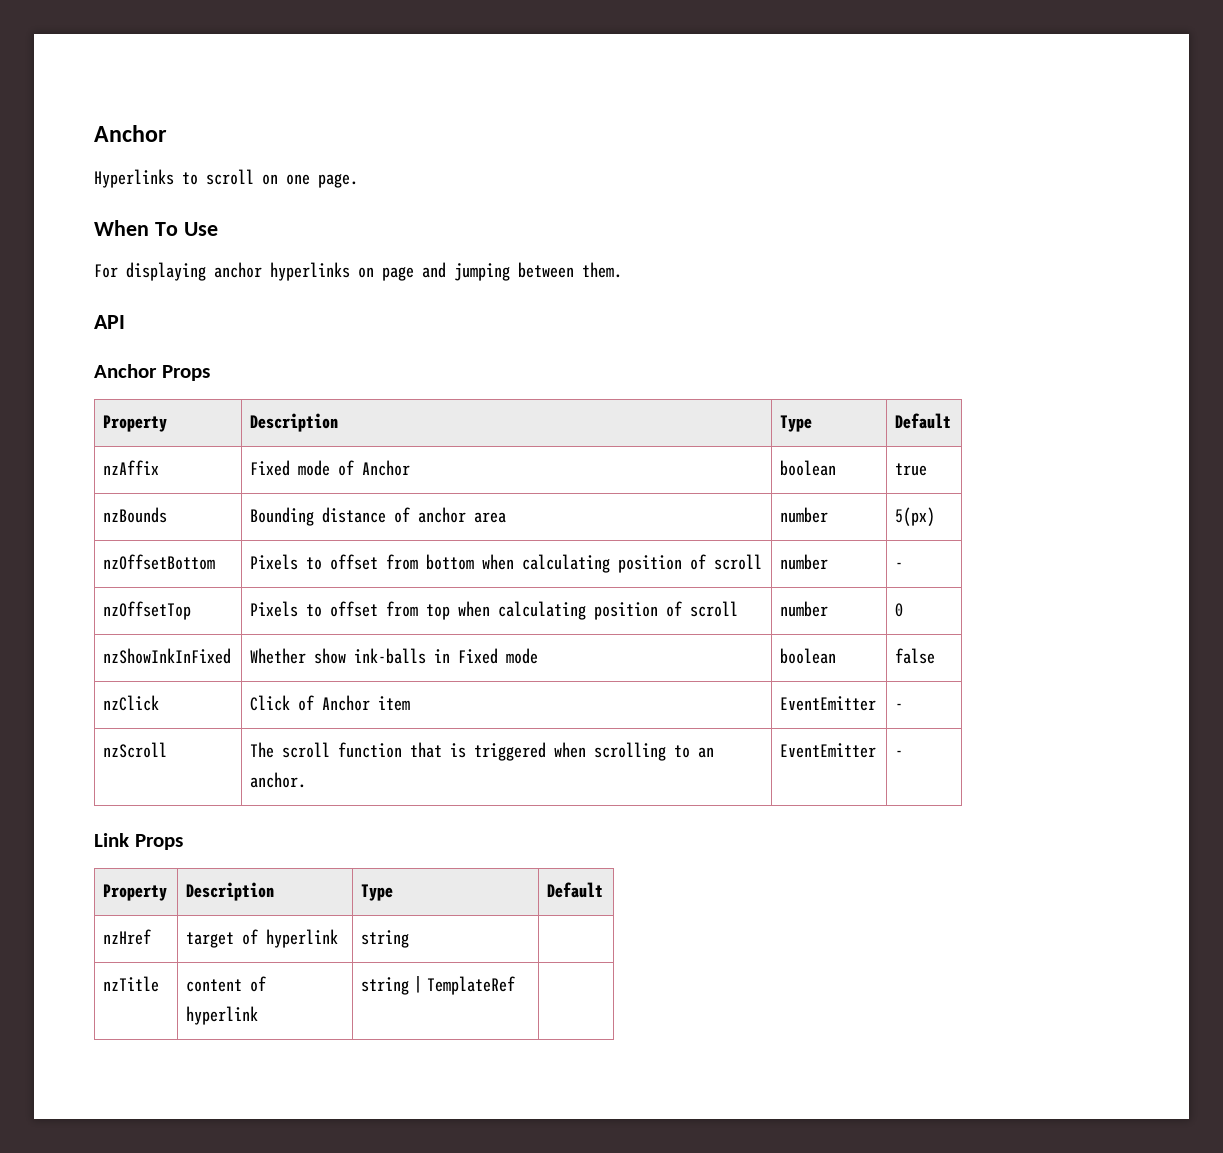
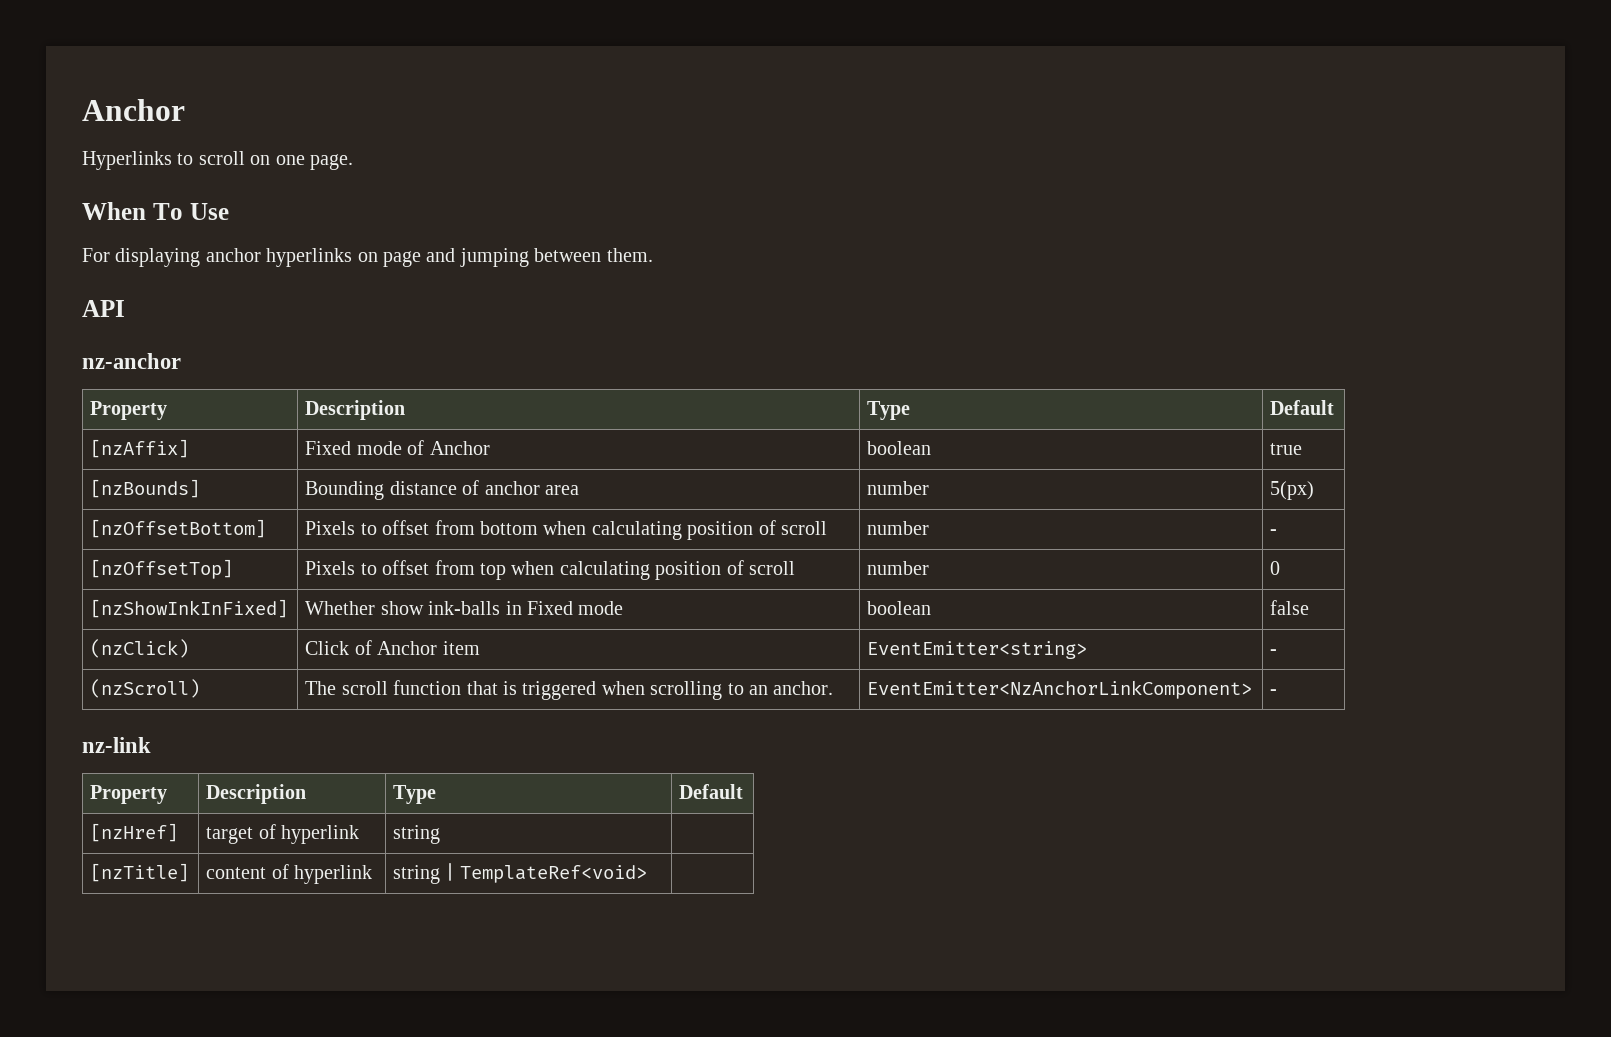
[94,364,210,381] [103,415,168,432] [250,413,339,432] [780,415,813,432] [895,413,952,429] [103,460,160,475] Anchor Props // Property | Description | Type | Default // nzAffix -> [82,353,181,369] [90,401,168,420] [305,400,406,420] [867,401,911,420] [1270,400,1335,415] [90,439,190,458] nz-anchor // Property | Description | Type | Default // [nzAffix]
[103,507,168,523] nzBounds -> [90,479,201,498] [nzBounds]
[103,554,216,570] nzOffsetBottom -> [90,519,267,538] [nzOffsetBottom]
[103,601,192,620] nzOffsetTop -> [90,559,234,579] [nzOffsetTop]
[103,648,232,664] nzShowInkInFixed -> [90,599,289,618] [nzShowInkInFixed]
[103,695,160,711] nzClick -> [90,639,190,658] (nzClick)
[780,696,877,711] [895,703,904,710] [103,742,168,758] EventEmitter | - // nzScroll -> [867,641,1088,659] [1270,649,1278,655] [90,679,201,698] EventEmitter<string> | - // (nzScroll)
[780,743,877,758] [895,750,904,757] [94,833,183,850] [103,884,168,901] [186,882,275,901] [361,884,394,901] [547,882,604,898] [103,929,152,945] EventEmitter | - // Link Props // Property | Description | Type | Default // nzHref -> [867,680,1253,699] [1270,689,1278,695] [82,737,151,753] [90,785,168,804] [206,784,307,804] [393,785,437,804] [679,784,744,799] [90,823,179,842] EventEmitter<NzAnchorLinkComponent> | - // nz-link // Property | Description | Type | Default // [nzHref]
[103,976,160,992] nzTitle -> [90,863,190,882] [nzTitle]
[427,976,516,995] TemplateRef -> [460,865,648,883] TemplateRef<void>

